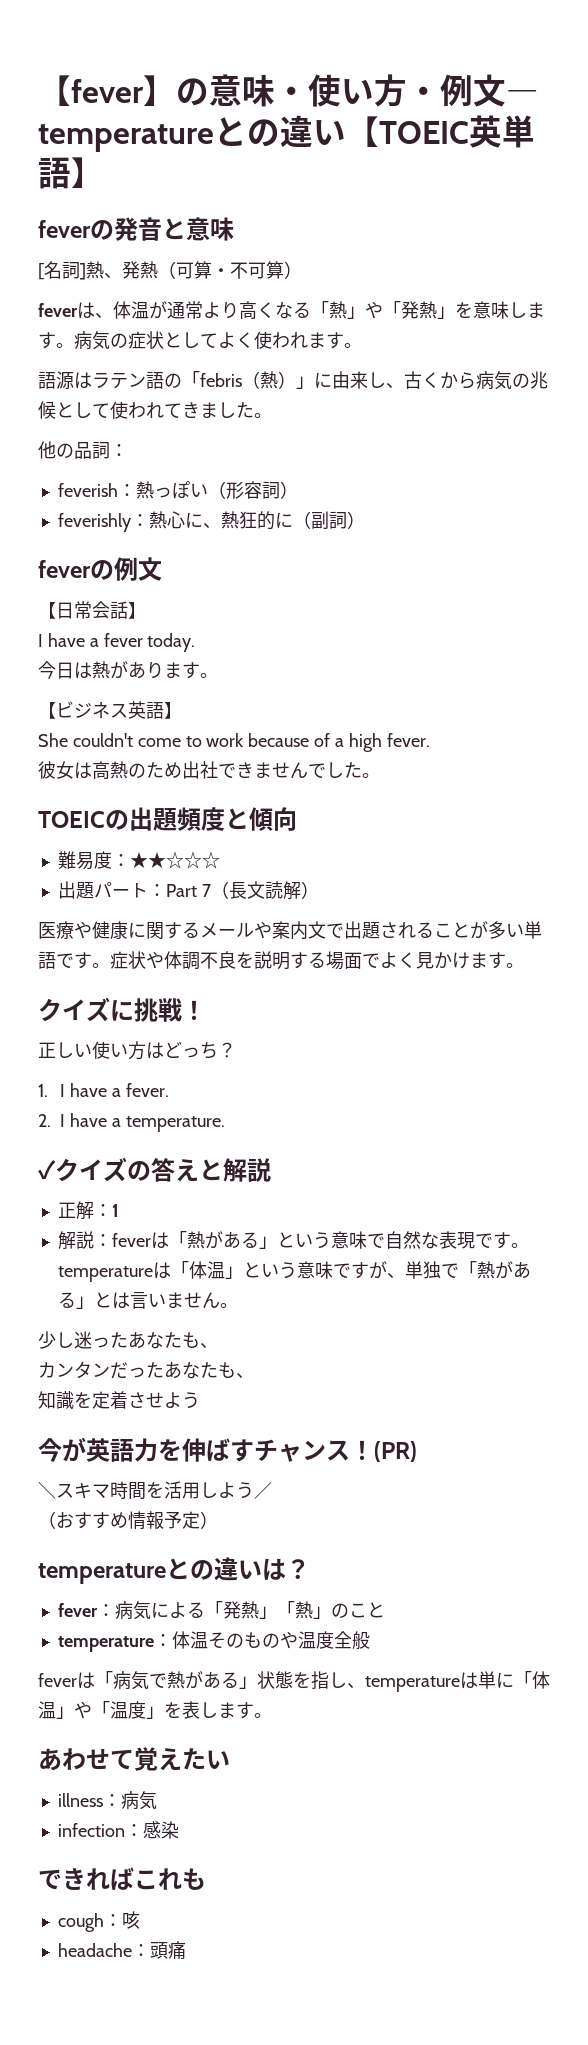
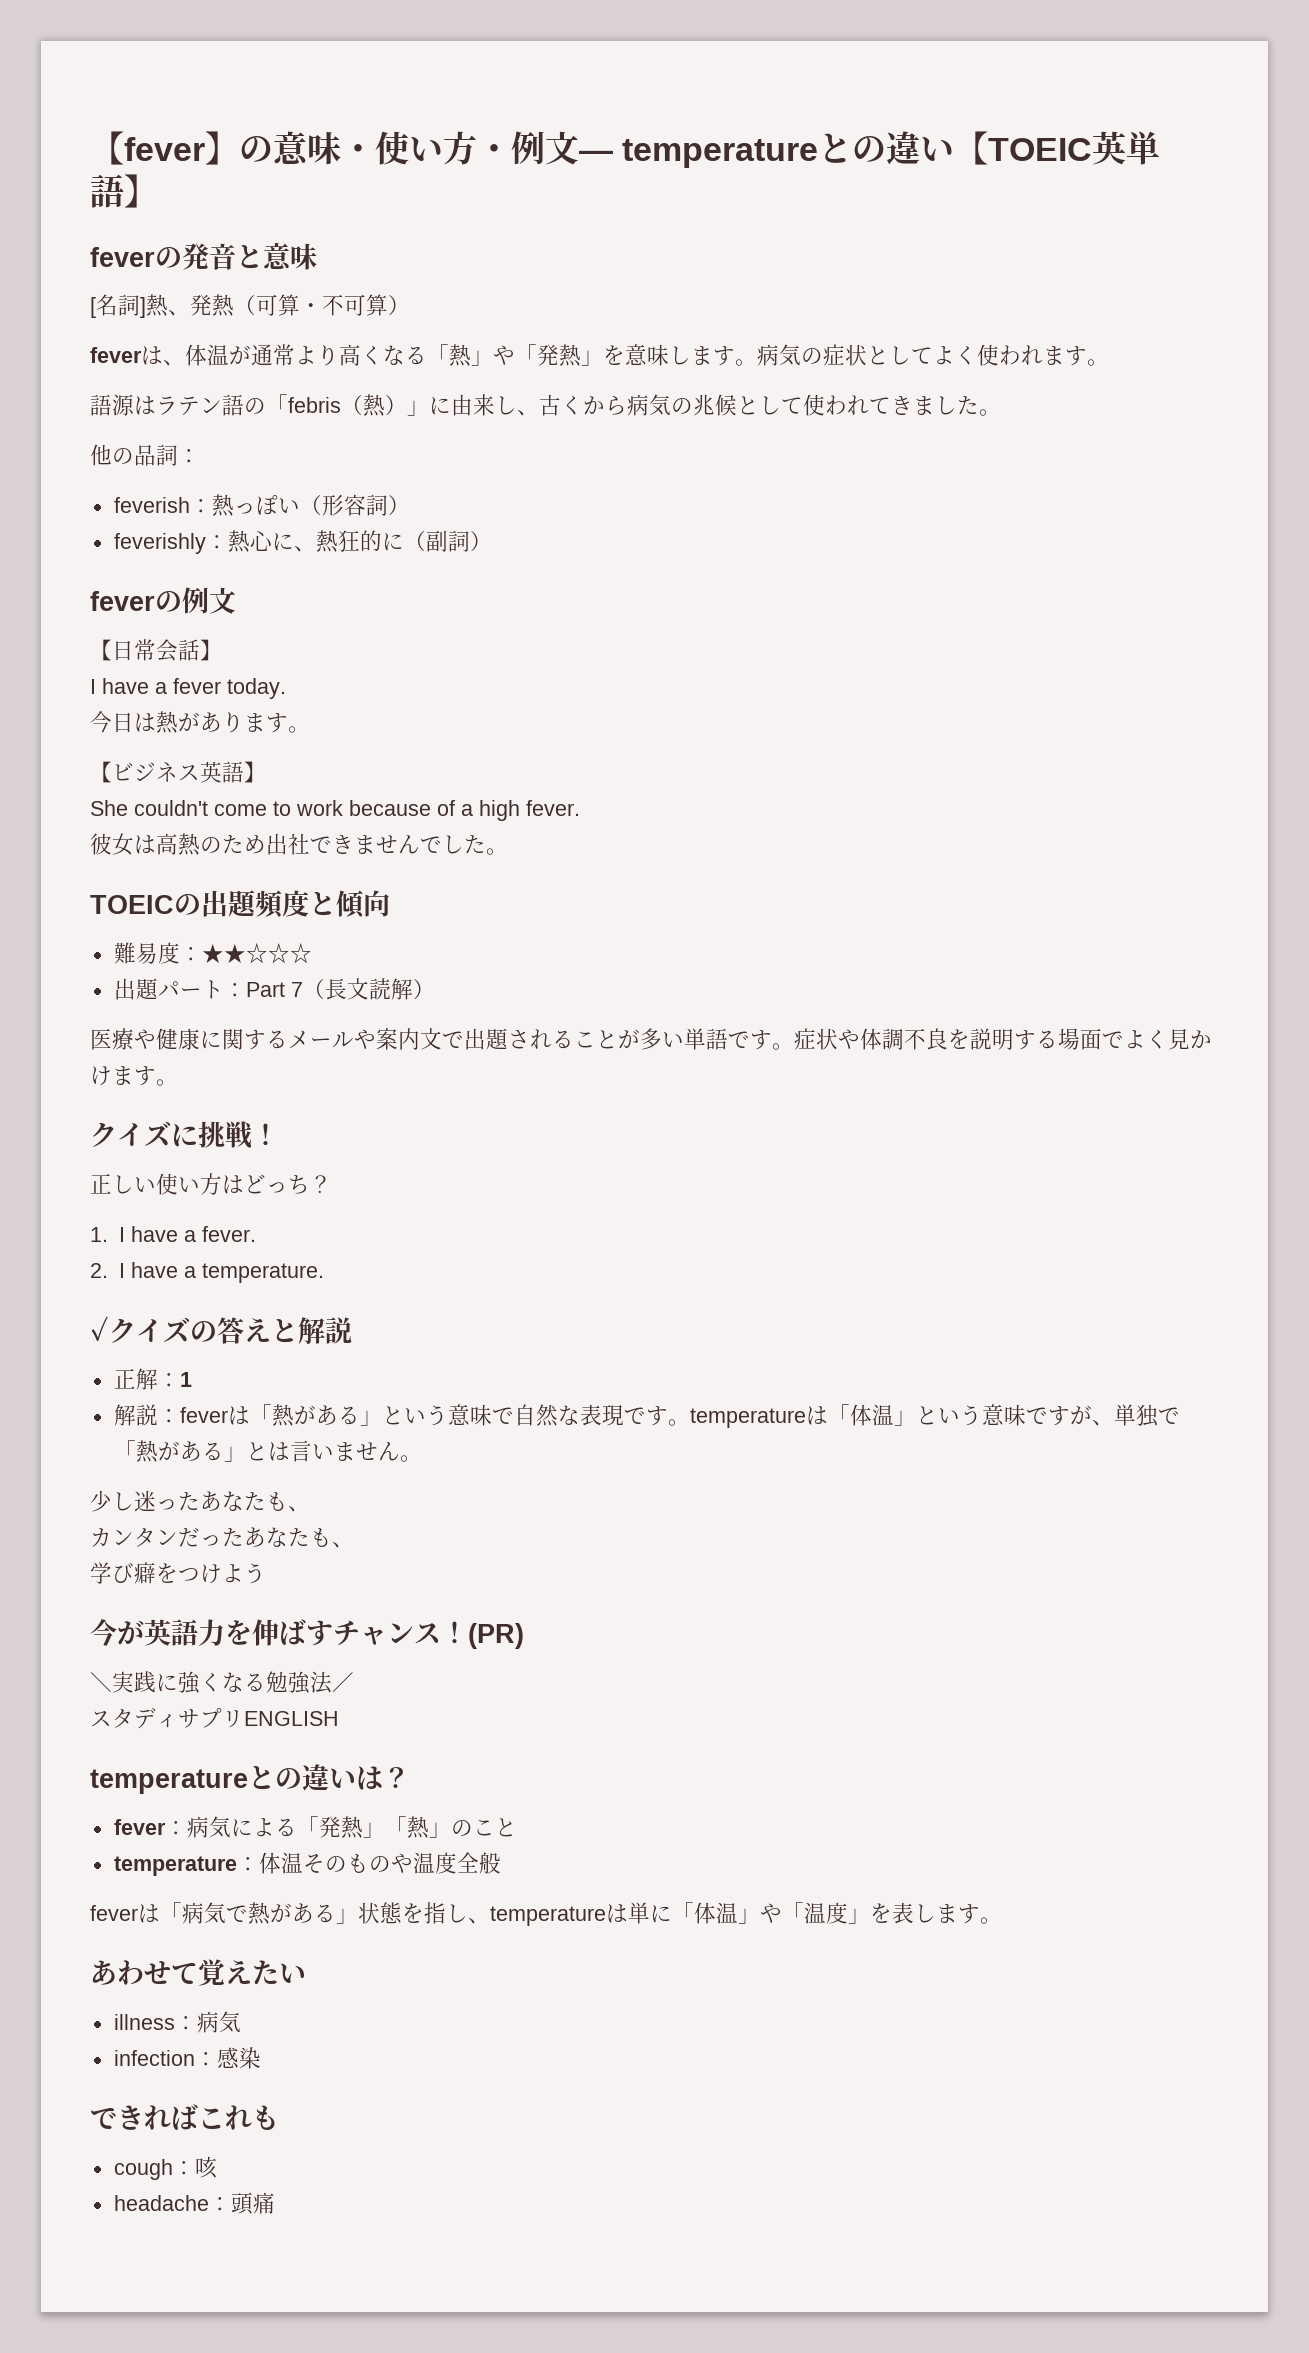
[38,1391,164,1410] 知識を定着させ -> [90,1562,222,1584] 学び癖をつけ
[56,1481,272,1500] [38,1511,218,1530] スキマ時間を活用しよう／ // （おすすめ情報予定） -> [112,1671,354,1694] [90,1708,339,1729] 実践に強くなる勉強法／ // スタディサプリENGLISH

